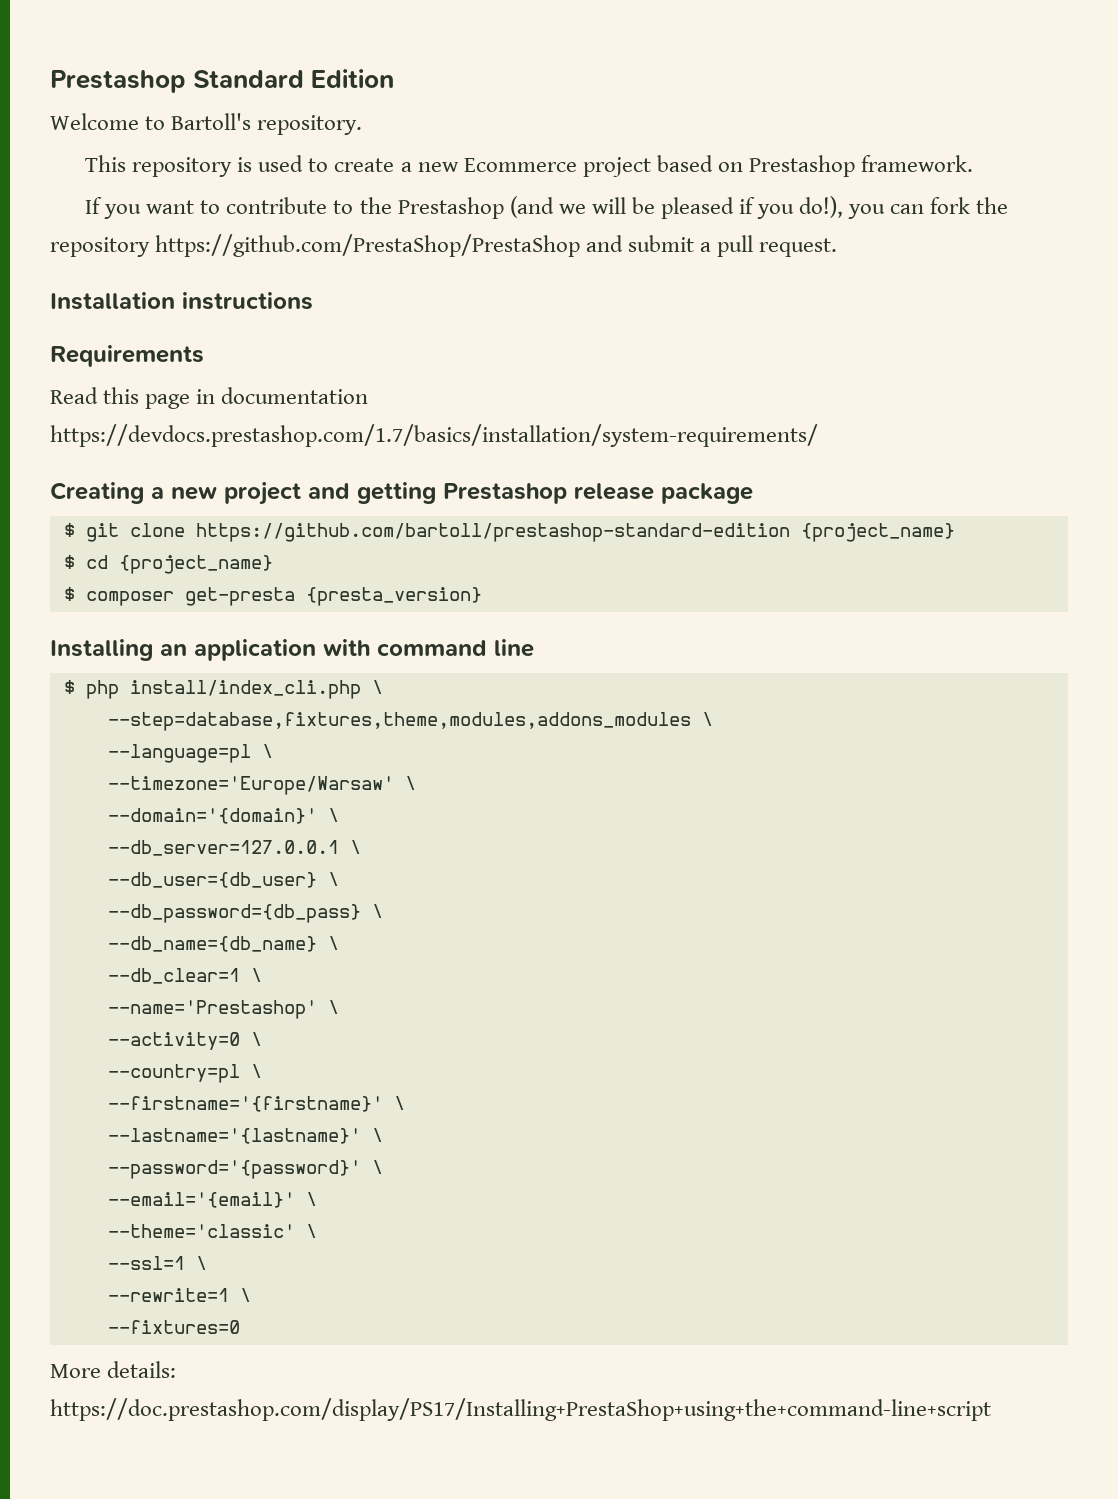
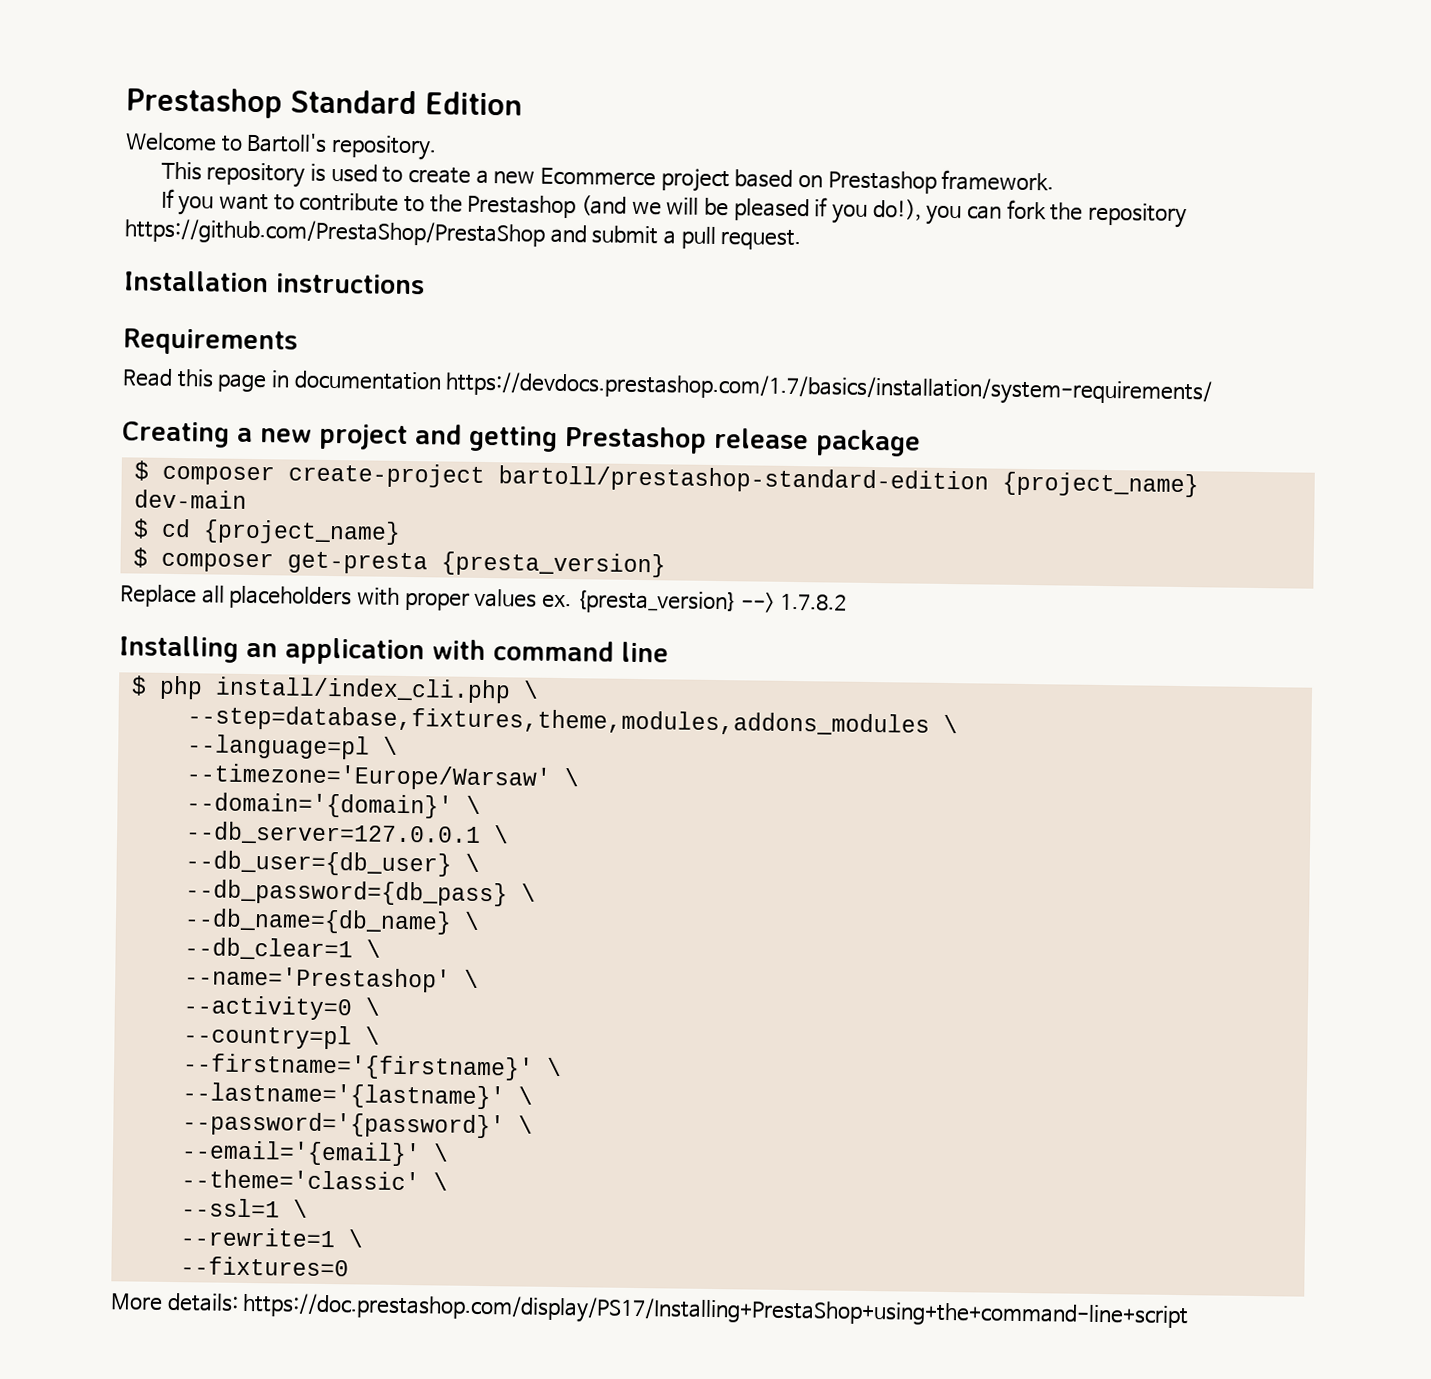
[85,523,955,542] git clone https://github.com/bartoll/prestashop-standard-edition {project_name} -> [161,462,1199,498] [133,489,247,509] composer create-project bartoll/prestashop-standard-edition {project_name} dev-main
(482, 596) none -> [120,584,847,615] // Replace all placeholders with proper values ex. {presta_version} --> 1.7.8.2

